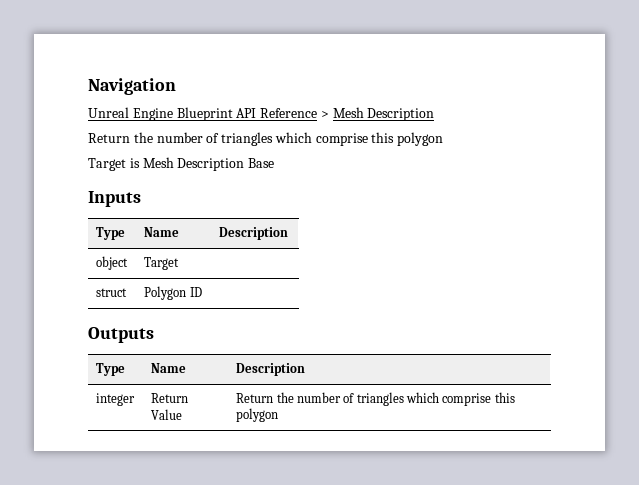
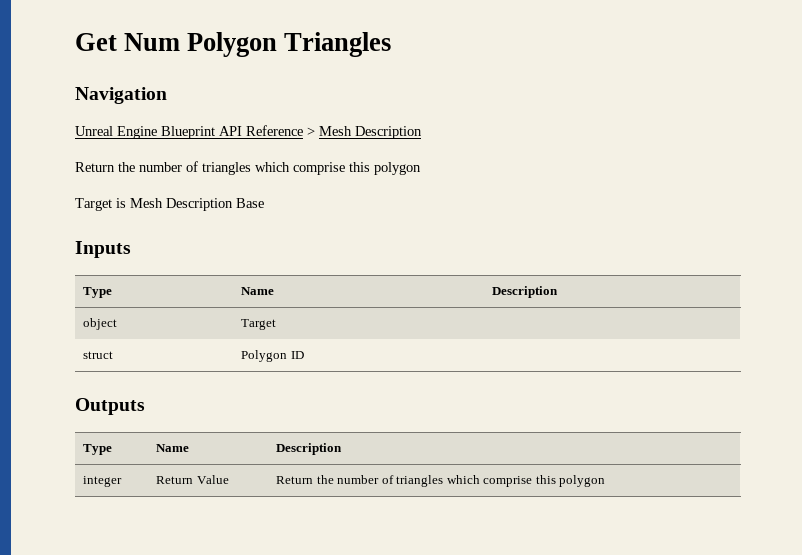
(88, 86) none -> [75,32,392,57] Get Num Polygon Triangles //

